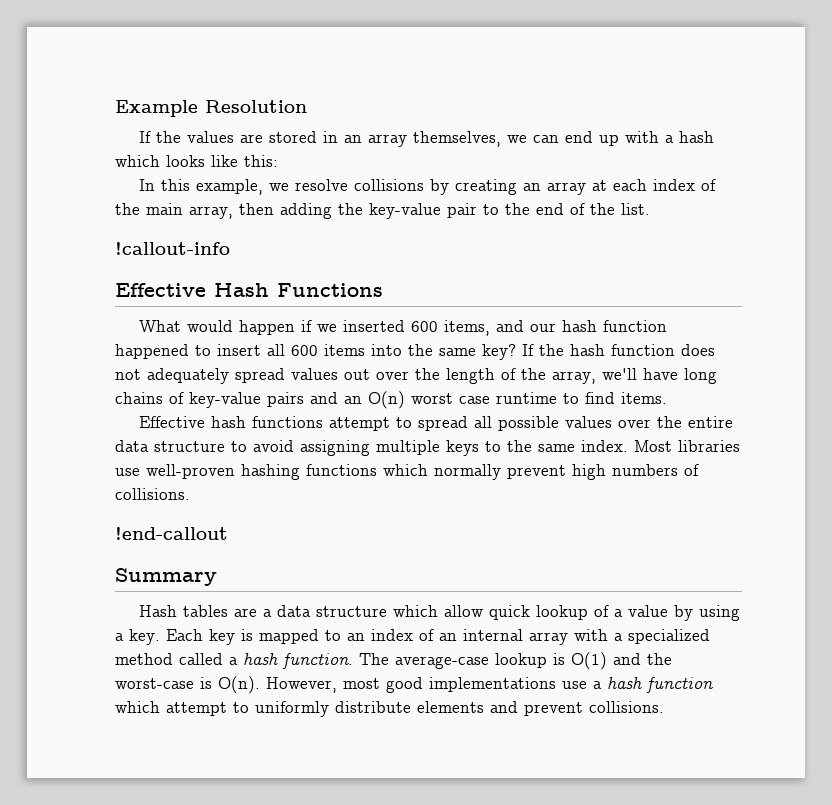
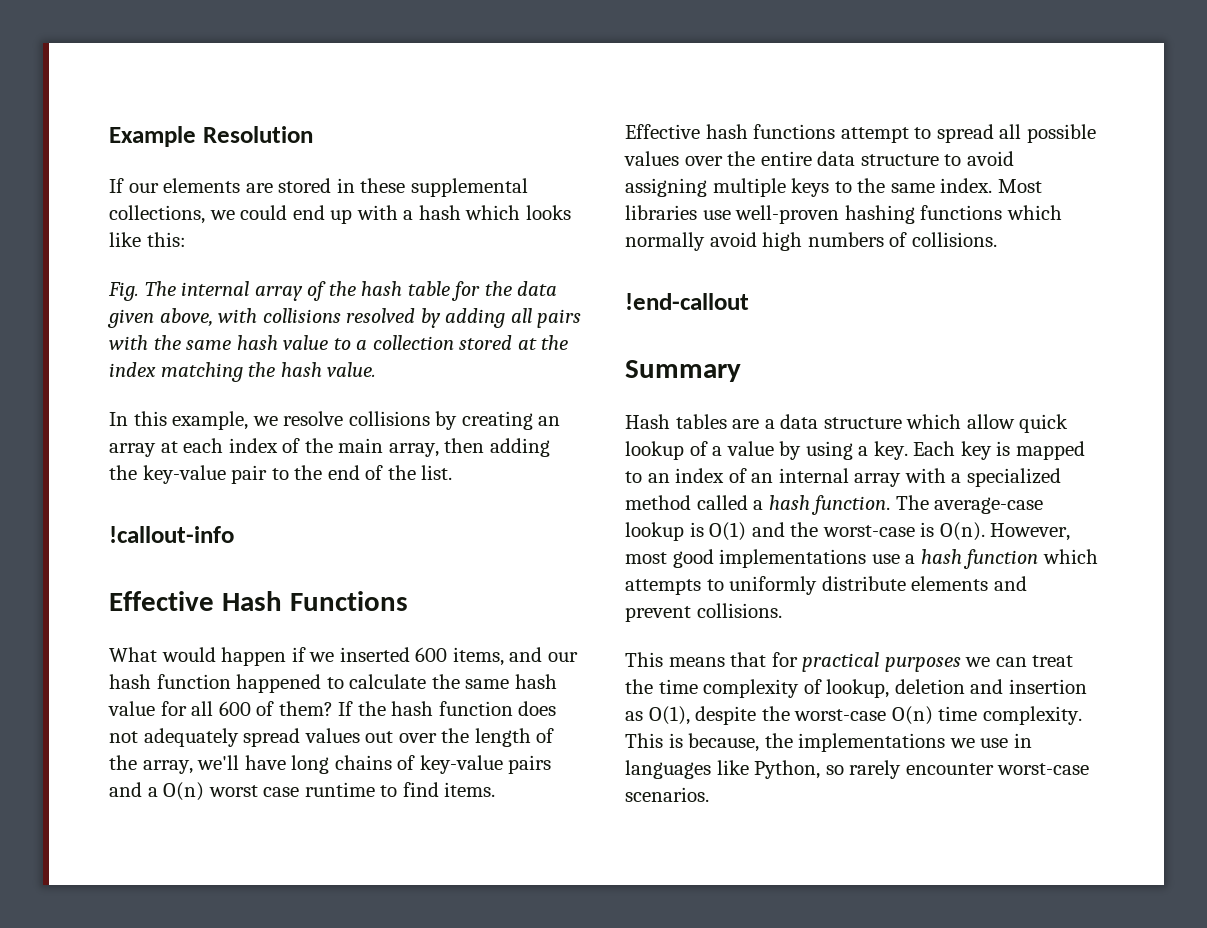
[156,131,235,143] the values -> [128,178,241,193] our elements
[344,131,560,147] an array themselves, we can -> [360,178,528,197] [109,205,288,224] these supplemental collections, we could
(278, 161) none -> [108,281,558,301] [107,308,582,328] [109,335,569,350] [109,362,377,382] // Fig. The internal array of the hash table for the data given above, with collisions resolved by adding all pairs with the same hash value to a collection stored at the index matching the hash value.
[217,344,516,360] insert all 600 items into the same key? -> [349,674,557,689] [108,701,333,716] calculate the same hash value for all 600 of them?
[344,396,362,404] an -> [147,787,158,797] a
[507,465,566,479] prevent -> [709,232,757,247] avoid
[166,702,227,716] attempt -> [625,579,701,595] attempts
(664, 707) none -> [625,652,1074,672] [625,679,1087,698] [625,706,1082,725] [625,733,1032,752] [625,760,1090,779] [625,787,709,802] // This means that for practical purposes we can treat the time complexity of lookup, deletion and insertion as O(1), despite the worst-case O(n) time complexity. This is because, the implementations we use in languages like Python, so rarely encounter worst-case scenarios.

